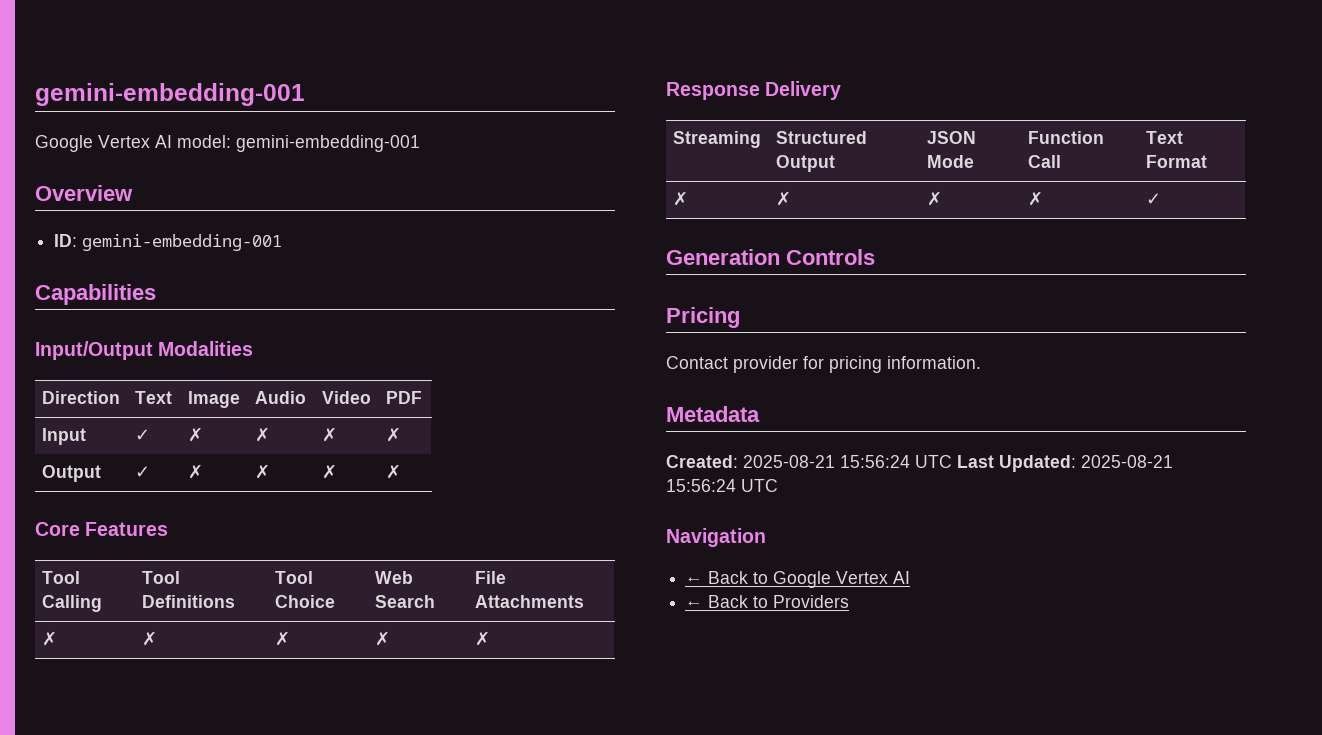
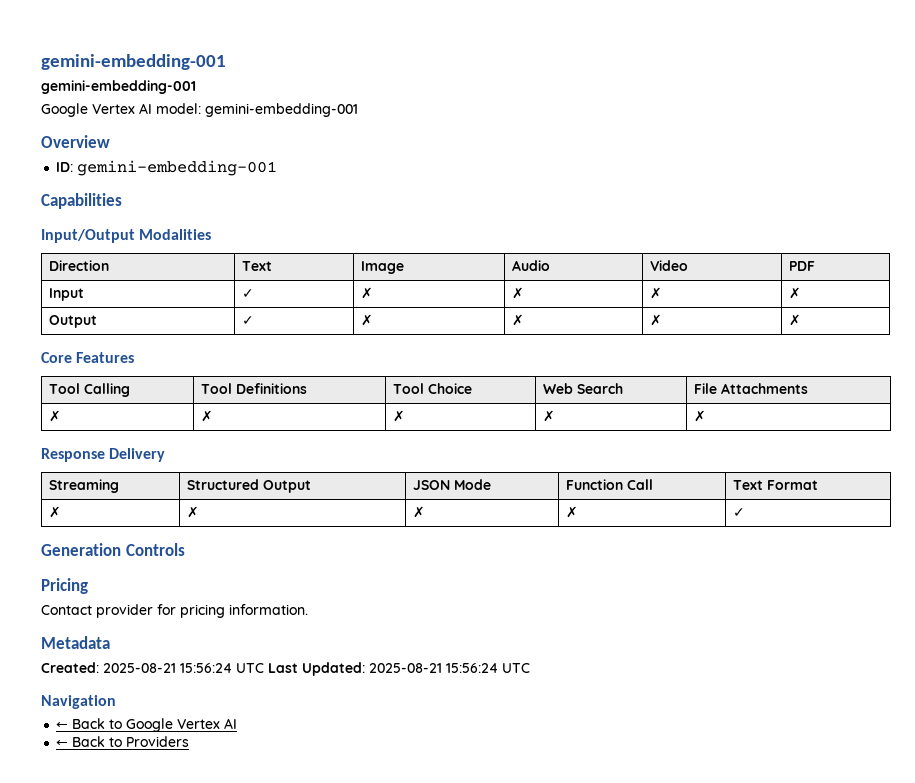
[35,83,305,106] gemini-embedding-001 -> [41,54,226,70] [41,80,196,94] gemini-embedding-001 // gemini-embedding-001

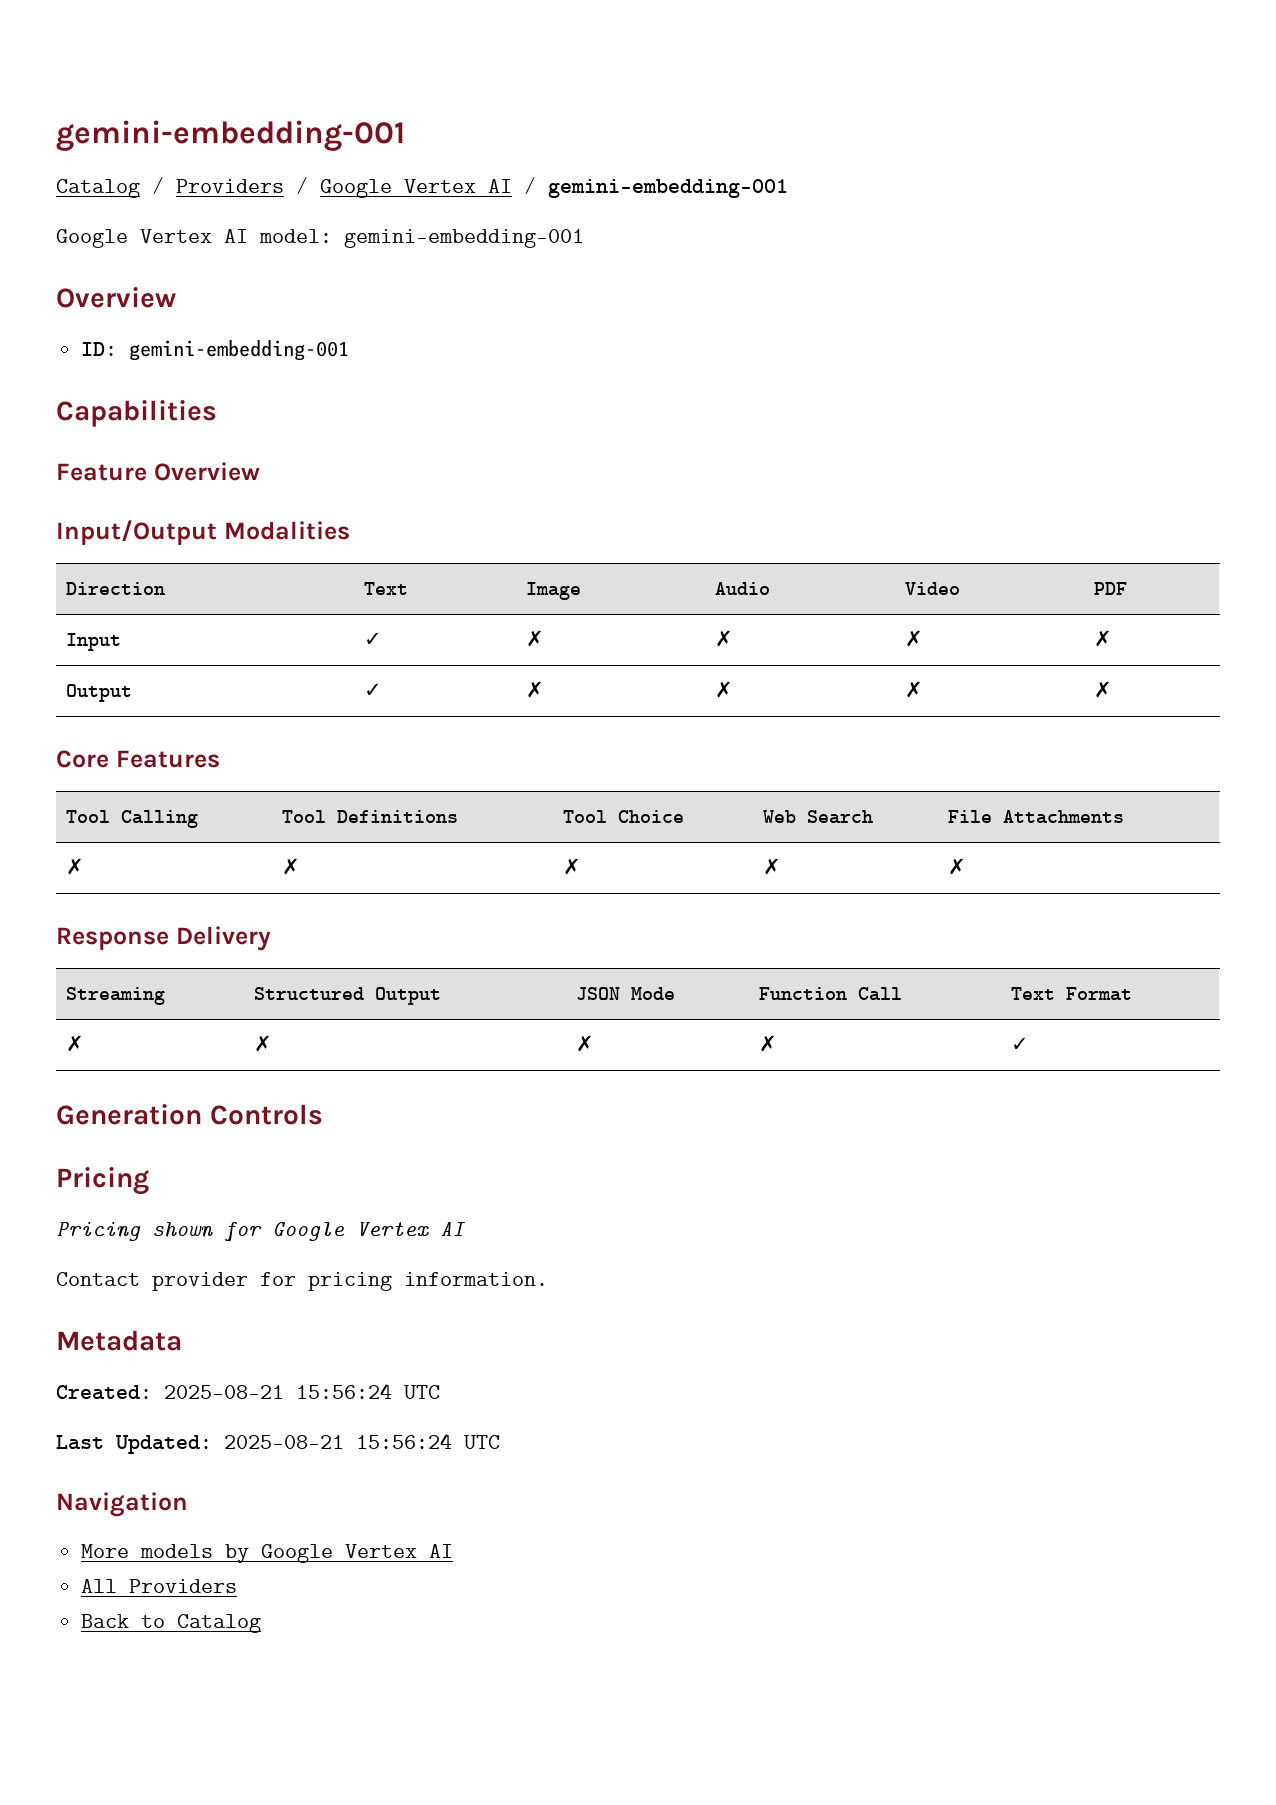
[41,54,226,70] gemini-embedding-001 // -> [56,120,405,151] [56,177,536,198] gemini-embedding-001 // Catalog / Providers / Google Vertex AI /
(122, 201) none -> [56,462,260,481] // Feature Overview
(88, 586) none -> [56,1222,466,1242] // Pricing shown for Google Vertex AI
(264, 668) none -> (440, 1392) //
[56,718,238,732] [56,736,190,747] ← Back to Google Vertex AI // ← Back to Providers -> [81,1544,454,1563] [81,1579,238,1593] [81,1614,262,1633] More models by Google Vertex AI // All Providers // Back to Catalog

